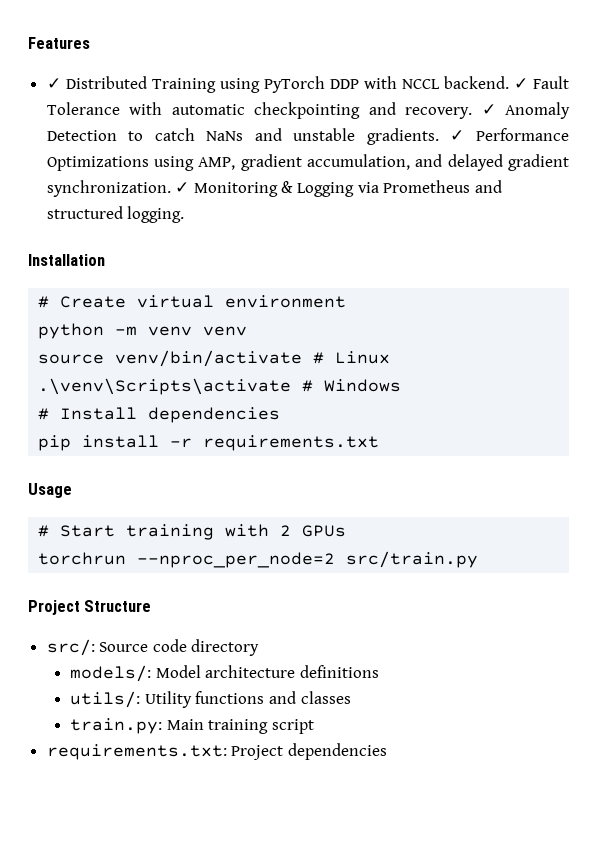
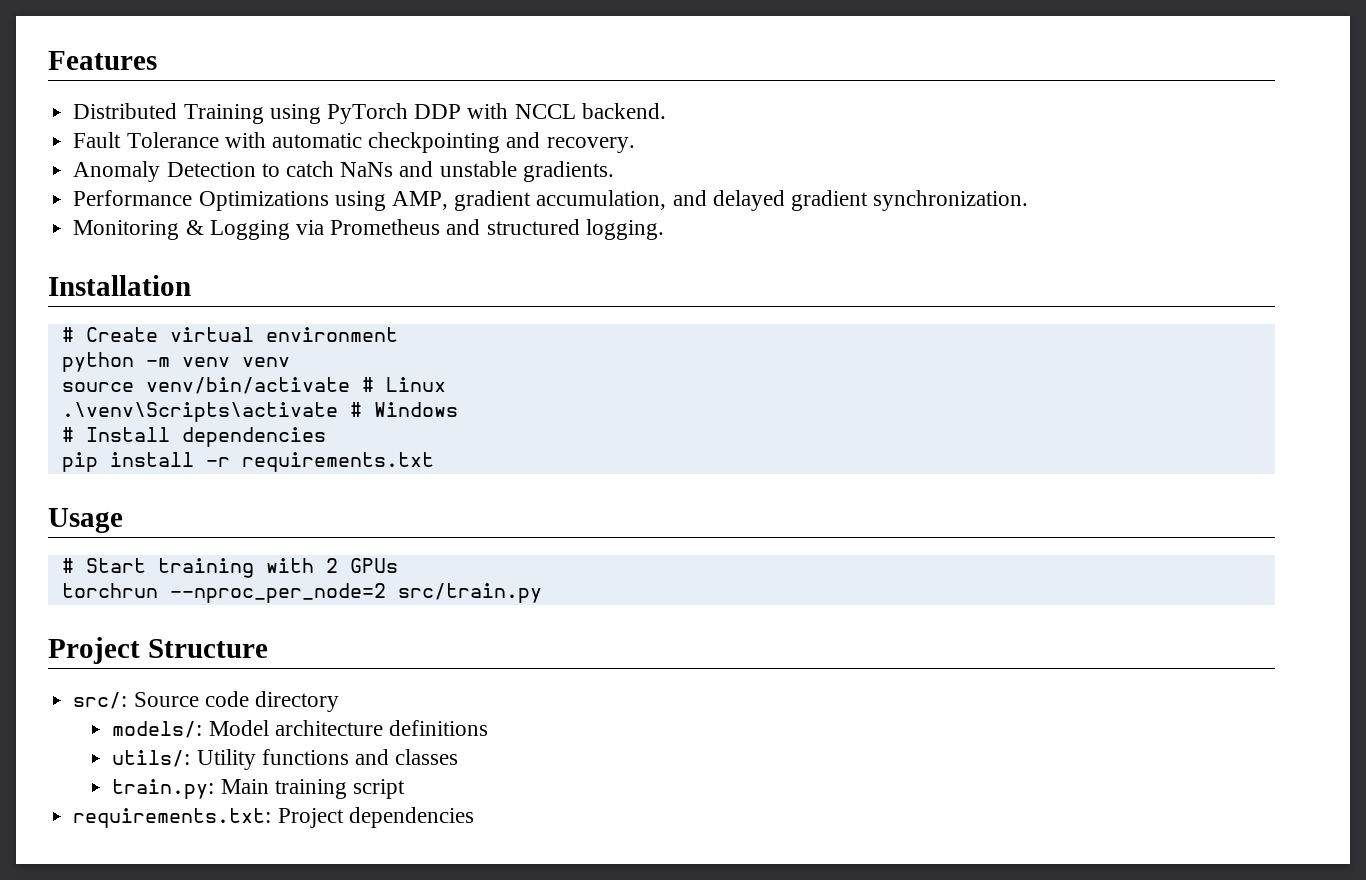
[46,78,61,89] ✓ -> (157, 60) none
[513,78,528,89] ✓ -> (666, 111) //
[481,104,496,115] ✓ -> (635, 145) //
[450,130,465,141] ✓ -> (614, 171) //
[175,182,190,193] ✓ -> (1029, 200) //

